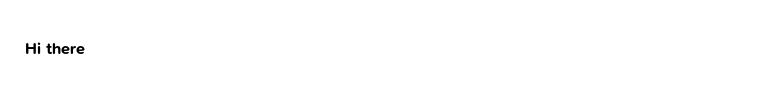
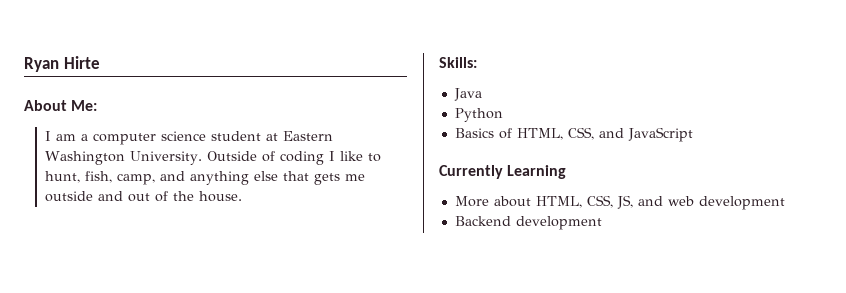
[25,42,85,55] Hi there -> [24,56,100,72] [24,100,98,111] [44,131,333,145] [44,151,381,165] [44,171,365,185] [44,191,242,202] [439,57,477,68] [453,88,482,101] [454,108,503,122] [454,127,693,142] [439,165,567,179] [454,195,785,210] [454,216,602,230] Ryan Hirte // About Me: // I am a computer science student at Eastern Washington University. Outside of coding I like to hunt, fish, camp, and anything else that gets me outside and out of the house. // Skills: // Java // Python // Basics of HTML, CSS, and JavaScript // Currently Learning // More about HTML, CSS, JS, and web development // Backend development

